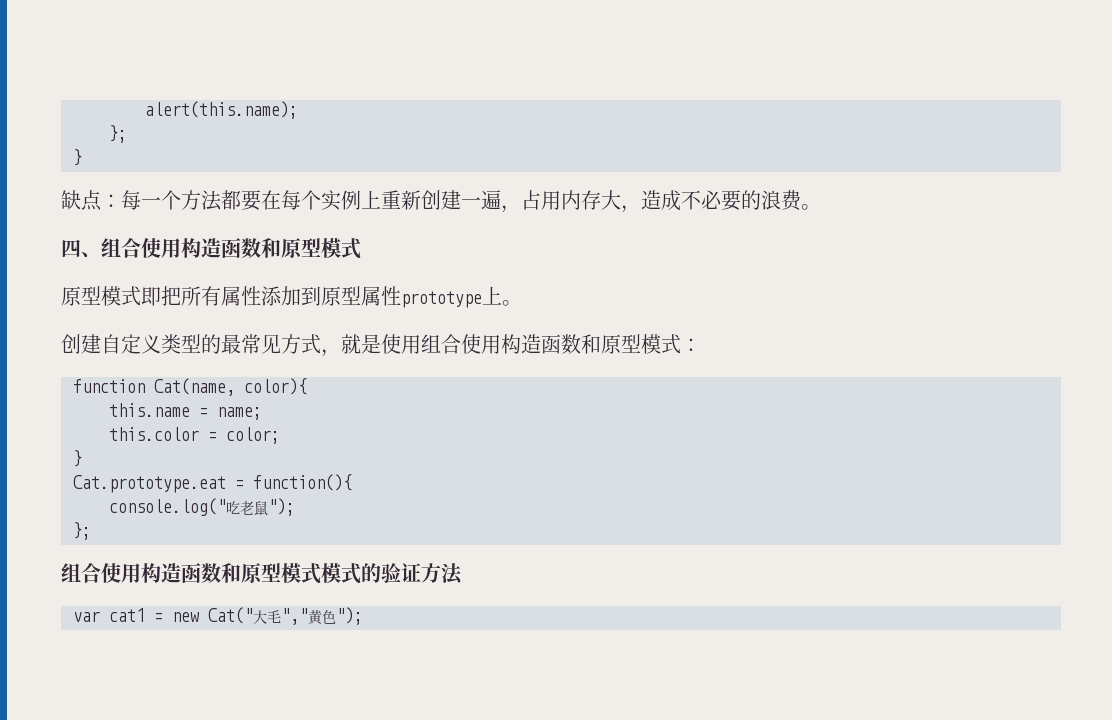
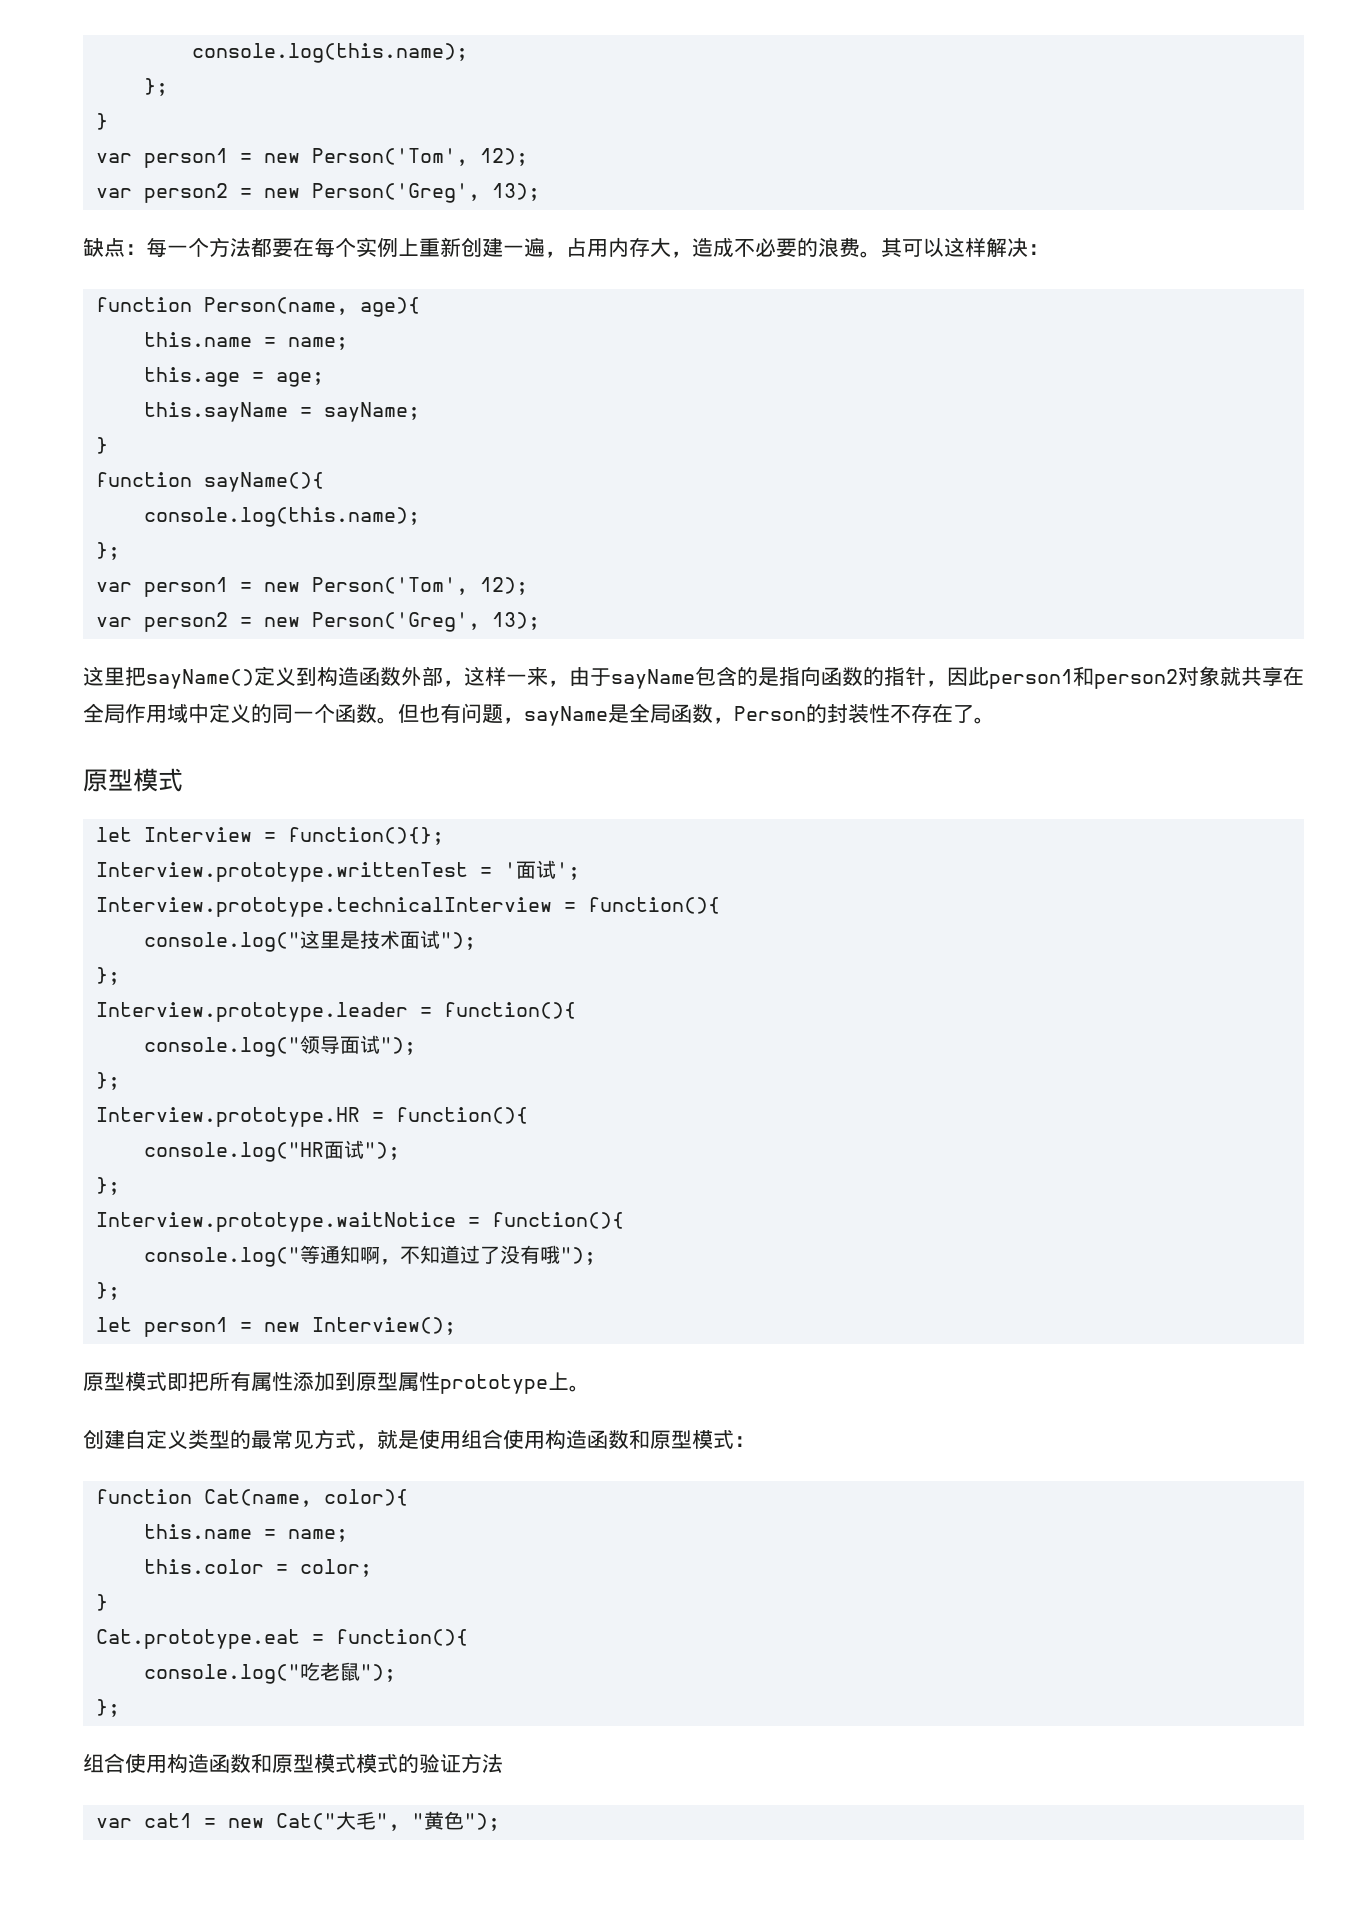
[145,101,298,119] alert(this.name); -> [191,43,468,63] console.log(this.name);
(82, 157) none -> [95,148,528,168] [95,183,540,203] // var person1 = new Person('Tom', 12); // var person2 = new Person('Greg', 13);
[61,238,361,259] // 四、组合使用构造函数和原型模式 -> [881,237,1049,257] [95,297,420,317] [143,332,348,350] [143,367,324,387] [143,402,420,422] [95,437,108,454] [95,472,324,492] [143,507,420,527] [95,542,120,560] [95,577,528,597] [95,612,540,632] [83,666,1304,689] [83,703,995,726] [83,768,183,792] [95,827,444,845] [95,860,580,882] [95,897,720,917] [143,930,476,952] [95,967,120,985] [95,1002,576,1022] [143,1035,416,1057] [95,1072,120,1090] [95,1107,528,1127] [143,1140,400,1162] [95,1177,120,1195] [95,1212,624,1232] [143,1245,596,1267] [95,1282,120,1300] [95,1317,456,1337] 其可以这样解决： // function Person(name, age){ // this.name = name; // this.age = age; // this.sayName = sayName; // } // function sayName(){ // console.log(this.name); // }; // var person1 = new Person('Tom', 12); // var person2 = new Person('Greg', 13); // 这里把sayName()定义到构造函数外部，这样一来，由于sayName包含的是指向函数的指针，因此person1和person2对象就共享在全局作用域中定义的同一个函数。但也有问题，sayName是全局函数，Person的封装性不存在了。 // 原型模式 // let Interview = function(){}; // Interview.prototype.writtenTest = '面试'; // Interview.prototype.technicalInterview = function(){ // console.log("这里是技术面试"); // }; // Interview.prototype.leader = function(){ // console.log("领导面试"); // }; // Interview.prototype.HR = function(){ // console.log("HR面试"); // }; // Interview.prototype.waitNotice = function(){ // console.log("等通知啊，不知道过了没有哦"); // }; // let person1 = new Interview();
[281,608,308,625] "," -> [375,1813,424,1831] ", "

